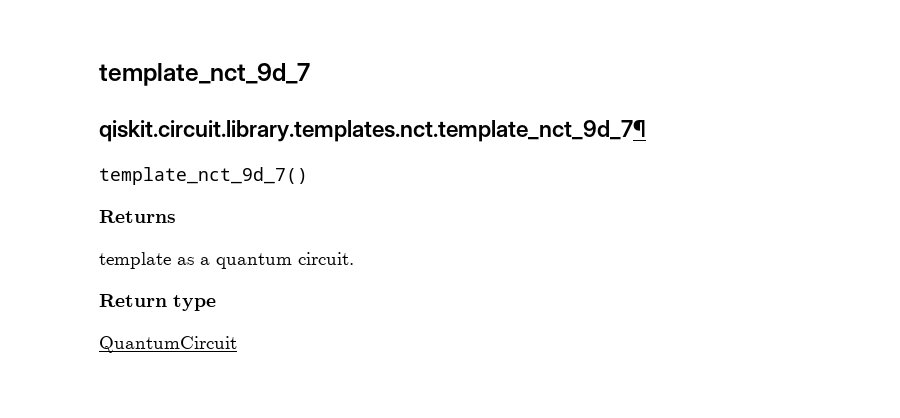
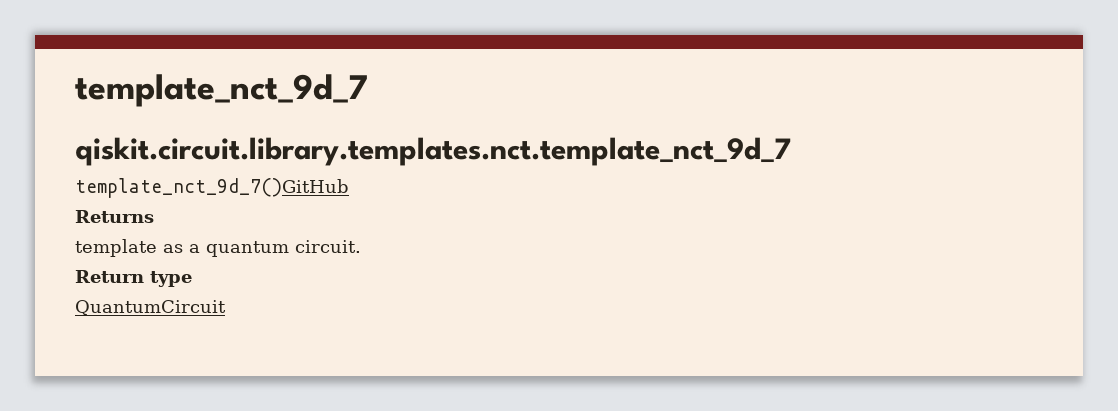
[99,120,646,142] [99,167,308,185] qiskit.circuit.library.templates.nct.template_nct_9d_7¶ // template_nct_9d_7() -> [75,137,791,166] [75,178,349,198] qiskit.circuit.library.templates.nct.template_nct_9d_7 // template_nct_9d_7()GitHub

